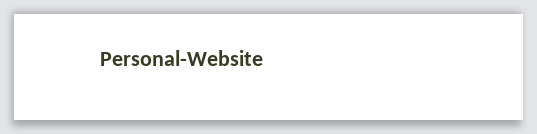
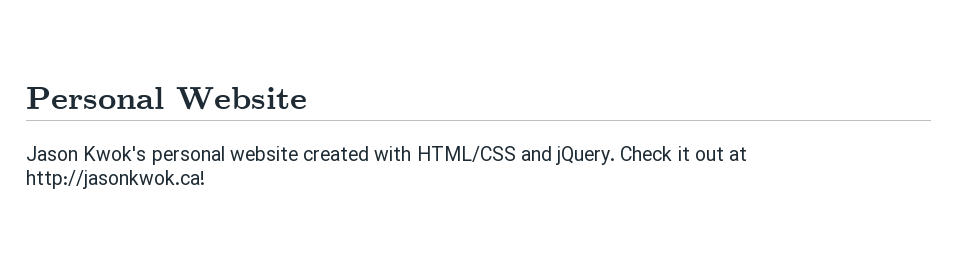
[100,50,263,66] Personal-Website -> [26,87,307,110] [26,146,748,165] [26,170,205,189] Personal Website // Jason Kwok's personal website created with HTML/CSS and jQuery. Check it out at http://jasonkwok.ca!

